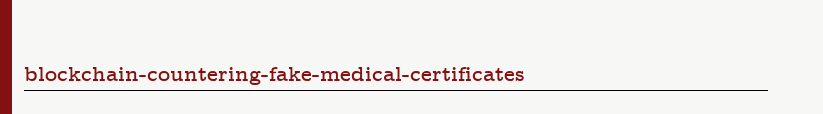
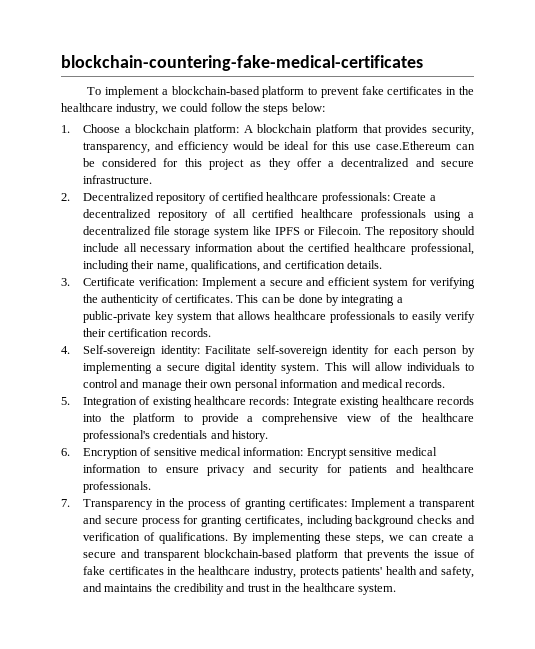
(525, 76) none -> [87,86,475,98] [61,103,325,115] [61,124,474,136] [82,141,476,153] [82,158,475,170] [82,175,152,184] [61,192,436,204] [82,209,475,221] [82,226,475,238] [82,243,475,255] [82,260,383,272] [61,277,475,289] [82,294,403,306] [82,311,476,323] [82,328,211,337] [61,345,476,357] [82,362,474,374] [82,379,446,391] [61,396,475,408] [82,413,475,425] [82,430,269,442] [61,447,437,459] [82,464,474,476] [82,481,151,493] [61,498,475,510] [82,515,476,527] [82,532,474,544] [82,549,475,561] [82,566,474,578] [82,583,397,595] // To implement a blockchain-based platform to prevent fake certificates in the healthcare industry, we could follow the steps below: // 1. Choose a blockchain platform: A blockchain platform that provides security, transparency, and efficiency would be ideal for this use case.Ethereum can be considered for this project as they offer a decentralized and secure infrastructure. // 2. Decentralized repository of certified healthcare professionals: Create a decentralized repository of all certified healthcare professionals using a decentralized file storage system like IPFS or Filecoin. The repository should include all necessary information about the certified healthcare professional, including their name, qualifications, and certification details. // 3. Certificate verification: Implement a secure and efficient system for verifying the authenticity of certificates. This can be done by integrating a public-private key system that allows healthcare professionals to easily verify their certification records. // 4. Self-sovereign identity: Facilitate self-sovereign identity for each person by implementing a secure digital identity system. This will allow individuals to control and manage their own personal information and medical records. // 5. Integration of existing healthcare records: Integrate existing healthcare records into the platform to provide a comprehensive view of the healthcare professional's credentials and history. // 6. Encryption of sensitive medical information: Encrypt sensitive medical information to ensure privacy and security for patients and healthcare professionals. // 7. Transparency in the process of granting certificates: Implement a transparent and secure process for granting certificates, including background checks and verification of qualifications. By implementing these steps, we can create a secure and transparent blockchain-based platform that prevents the issue of fake certificates in the healthcare industry, protects patients' health and safety, and maintains the credibility and trust in the healthcare system.

